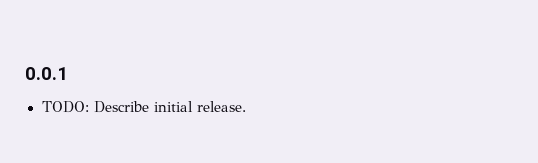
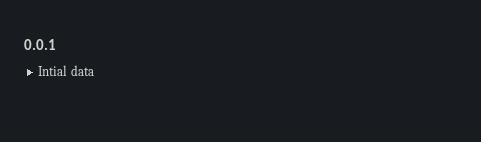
[41,101,246,113] TODO: Describe initial release. -> [38,65,94,76] Intial data

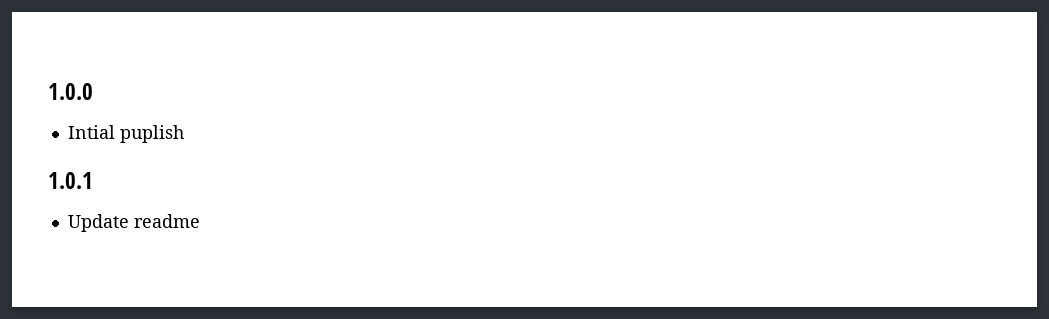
[24,39,56,50] 0.0.1 -> [48,83,93,100] 1.0.0
[70,65,94,76] data -> [119,125,184,143] [48,172,93,189] [67,214,200,232] puplish // 1.0.1 // Update readme

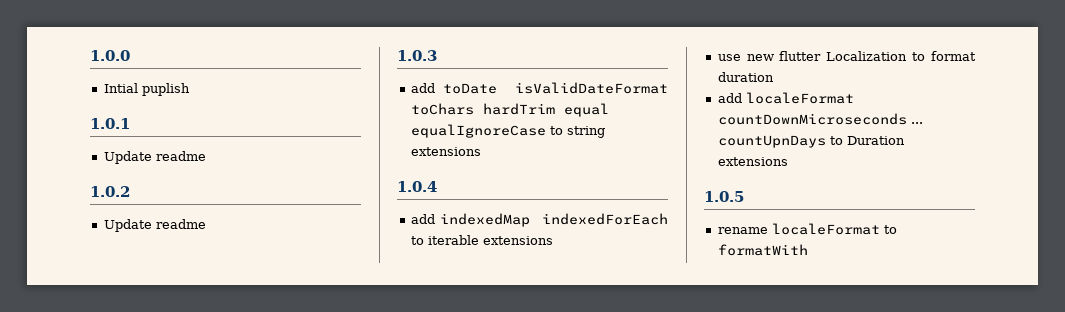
(200, 221) none -> [90,186,130,197] [103,219,206,232] [397,50,437,61] [410,82,668,94] [410,103,609,117] [410,124,605,138] [410,147,481,156] [397,181,437,192] [410,213,668,227] [410,235,553,245] [717,51,976,61] [717,72,774,82] [717,92,854,104] [717,113,923,125] [717,135,905,148] [717,157,788,166] [704,191,744,202] [717,223,897,235] [717,244,808,256] // 1.0.2 // Update readme // 1.0.3 // add toDate isValidDateFormat toChars hardTrim equal equalIgnoreCase to string extensions // 1.0.4 // add indexedMap indexedForEach to iterable extensions // use new flutter Localization to format duration // add localeFormat countDownMicroseconds ... countUpnDays to Duration extensions // 1.0.5 // rename localeFormat to formatWith

